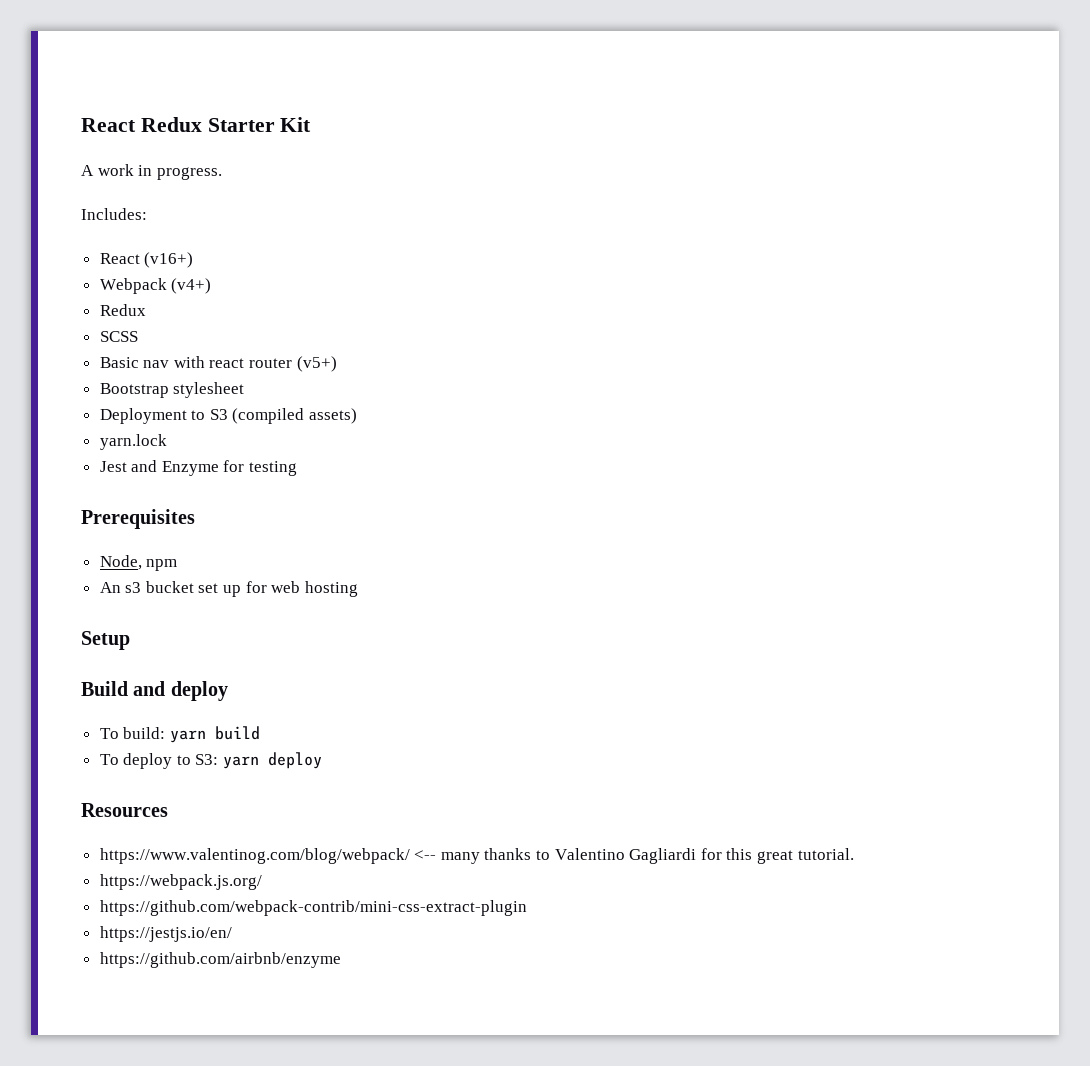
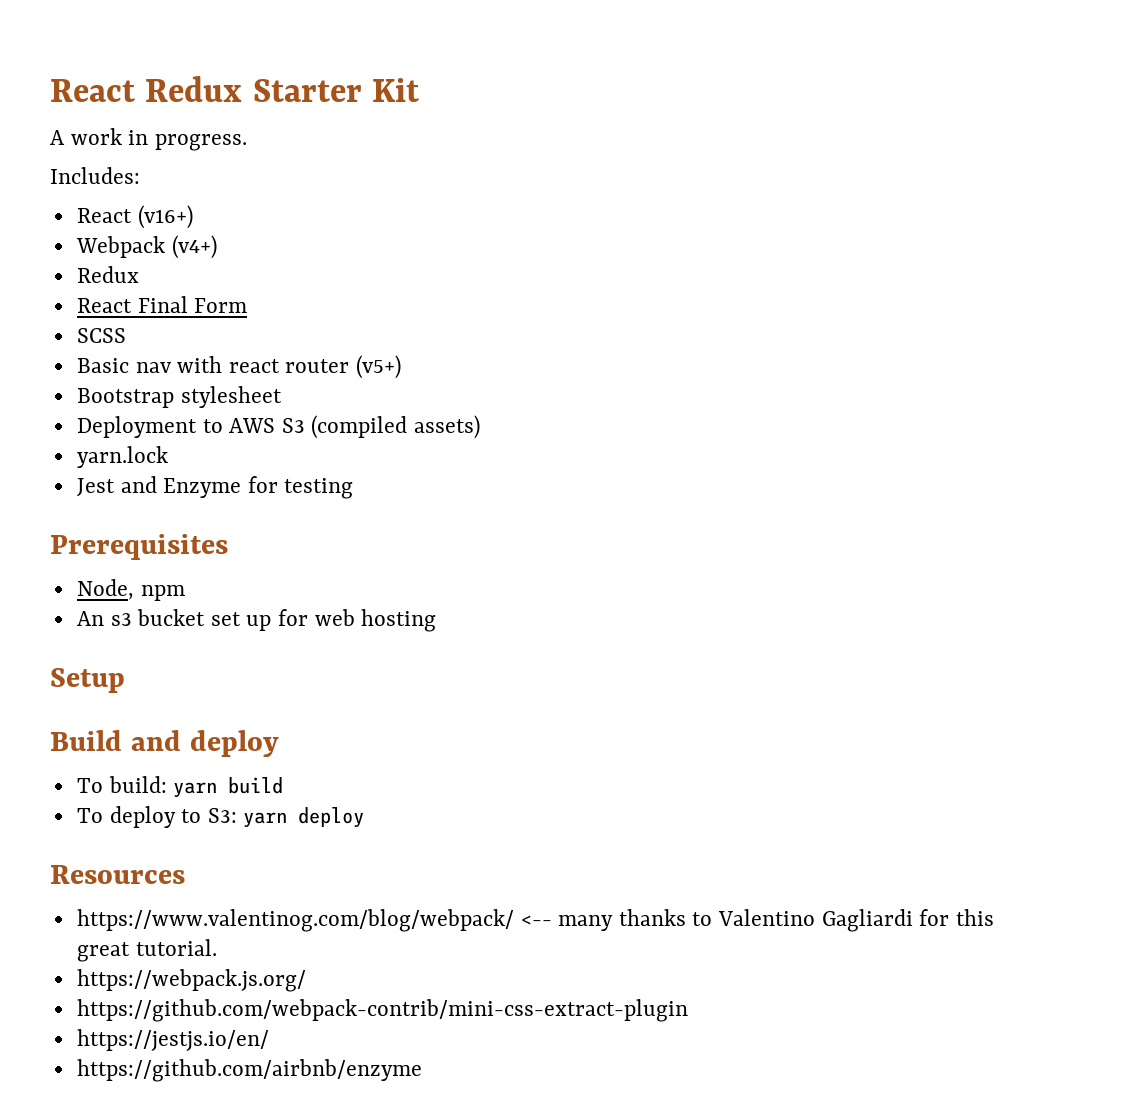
(146, 310) none -> [76,296,248,313] // React Final Form
(206, 415) none -> [229,418,276,433] AWS

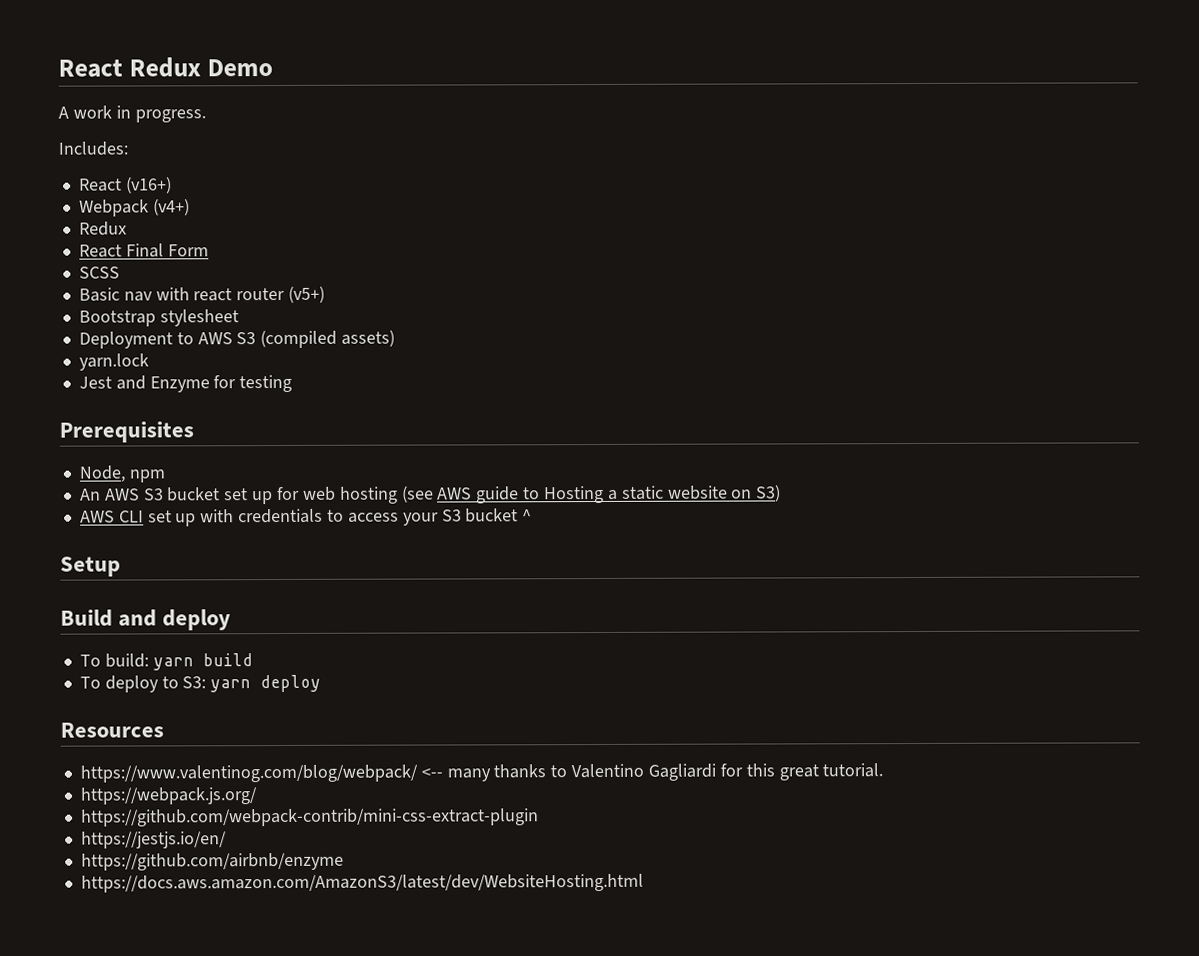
[252,78,419,102] Starter Kit -> [206,59,273,77] Demo
[110,613,132,626] s3 -> [104,488,164,501] AWS S3
(437, 620) none -> [401,484,782,504] [79,508,533,527] (see AWS guide to Hosting a static website on S3) // AWS CLI set up with credentials to access your S3 bucket ^
(422, 1070) none -> [80,873,644,893] // https://docs.aws.amazon.com/AmazonS3/latest/dev/WebsiteHosting.html

